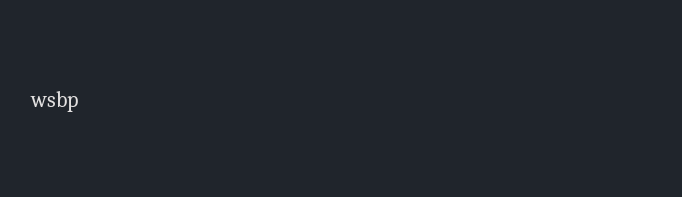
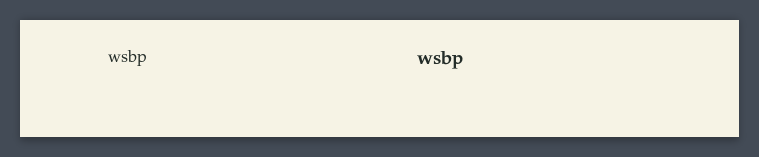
[30,91,78,112] wsbp -> [108,50,147,66] [417,51,463,69] wsbp // wsbp

